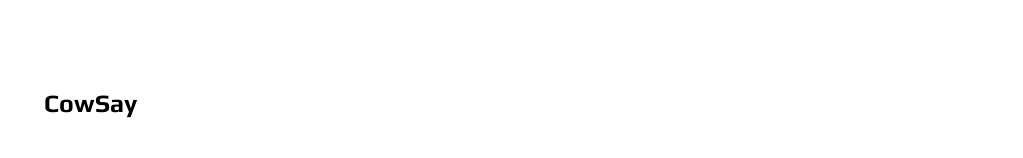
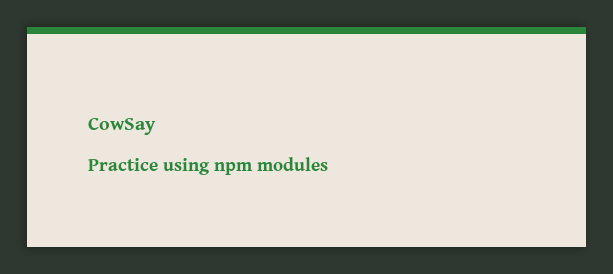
(138, 106) none -> [88,157,328,175] // Practice using npm modules

